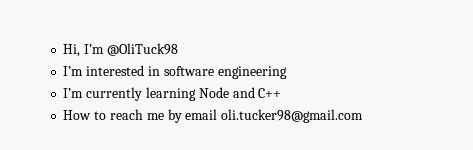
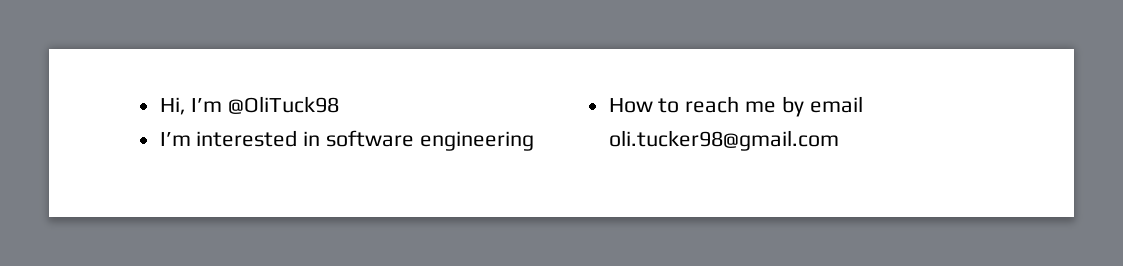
[63,87,282,101] // I’m currently learning Node and C++ -> (534, 141) none

